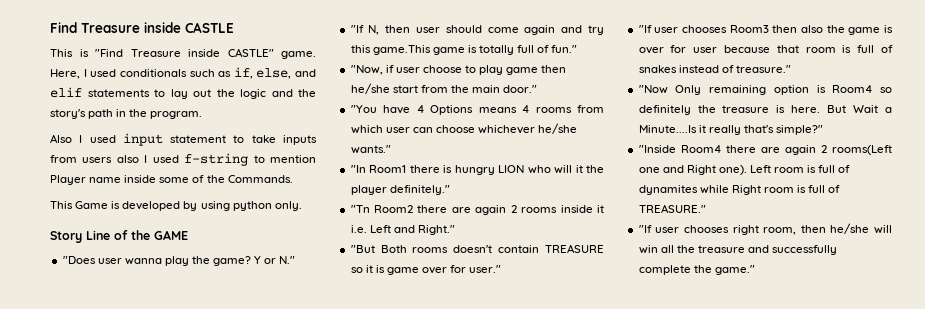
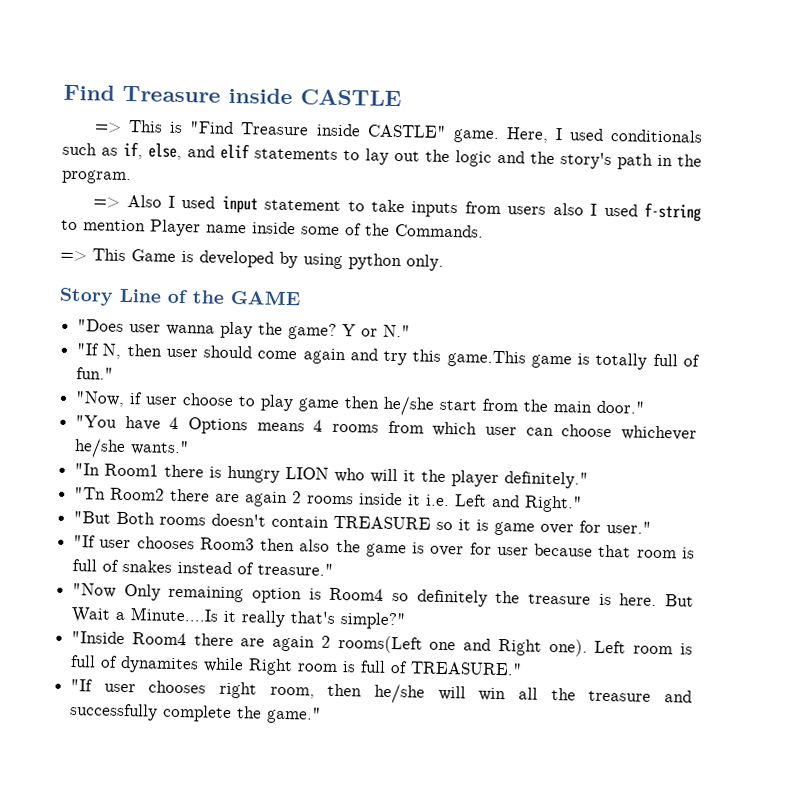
(234, 27) none -> [94,122,123,133] =>
(203, 115) none -> [93,197,121,208] =>
(293, 179) none -> [60,250,87,262] =>

